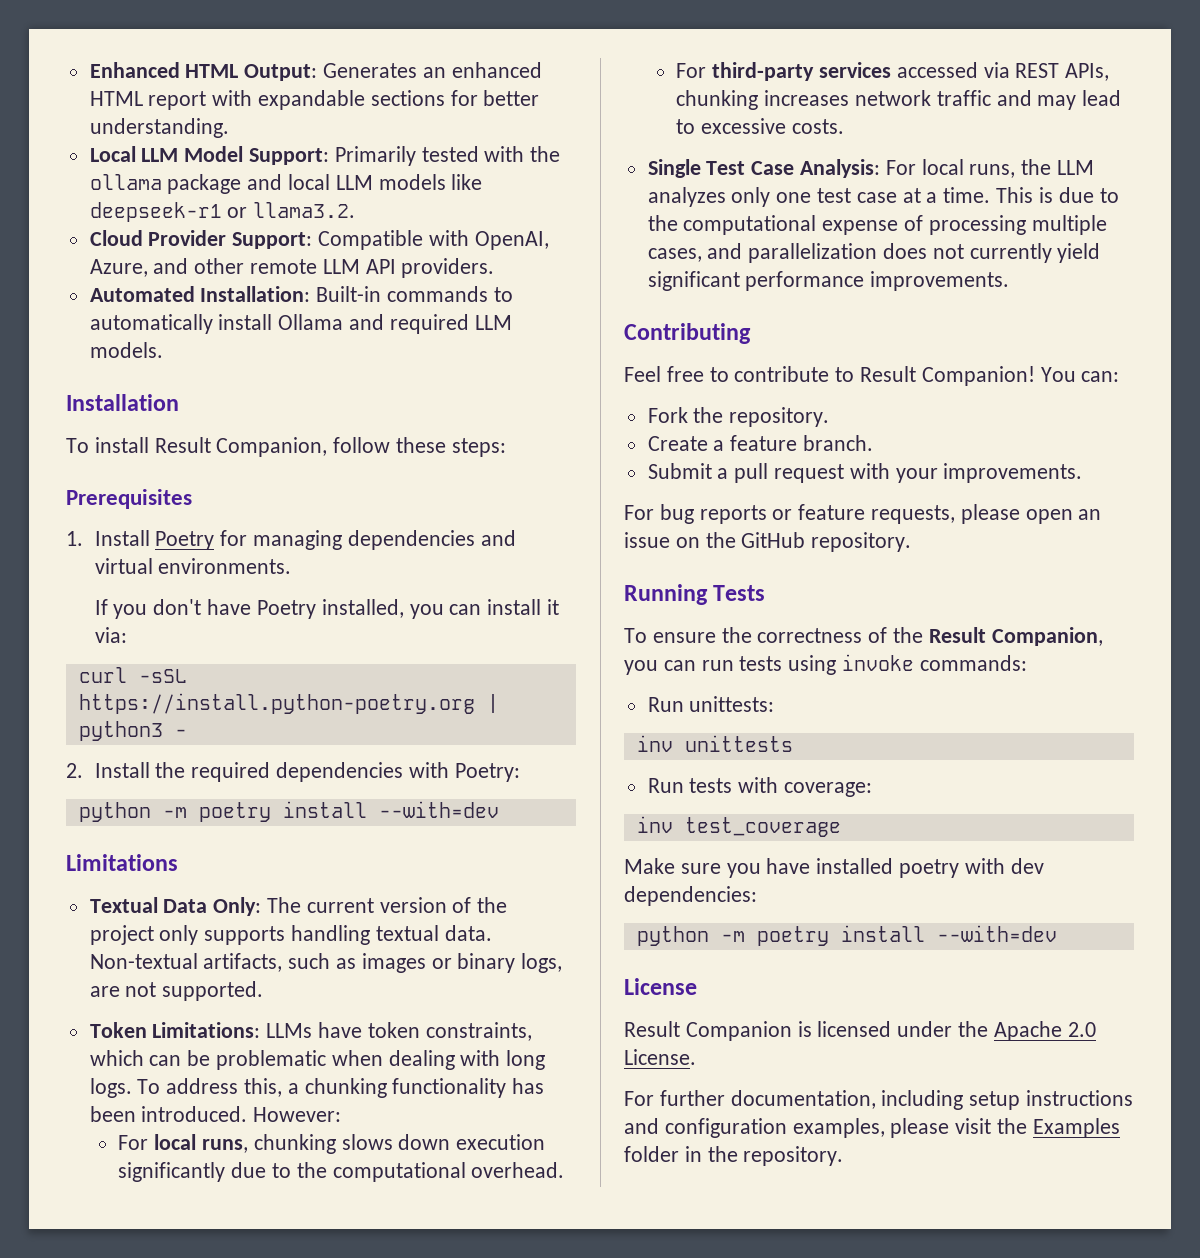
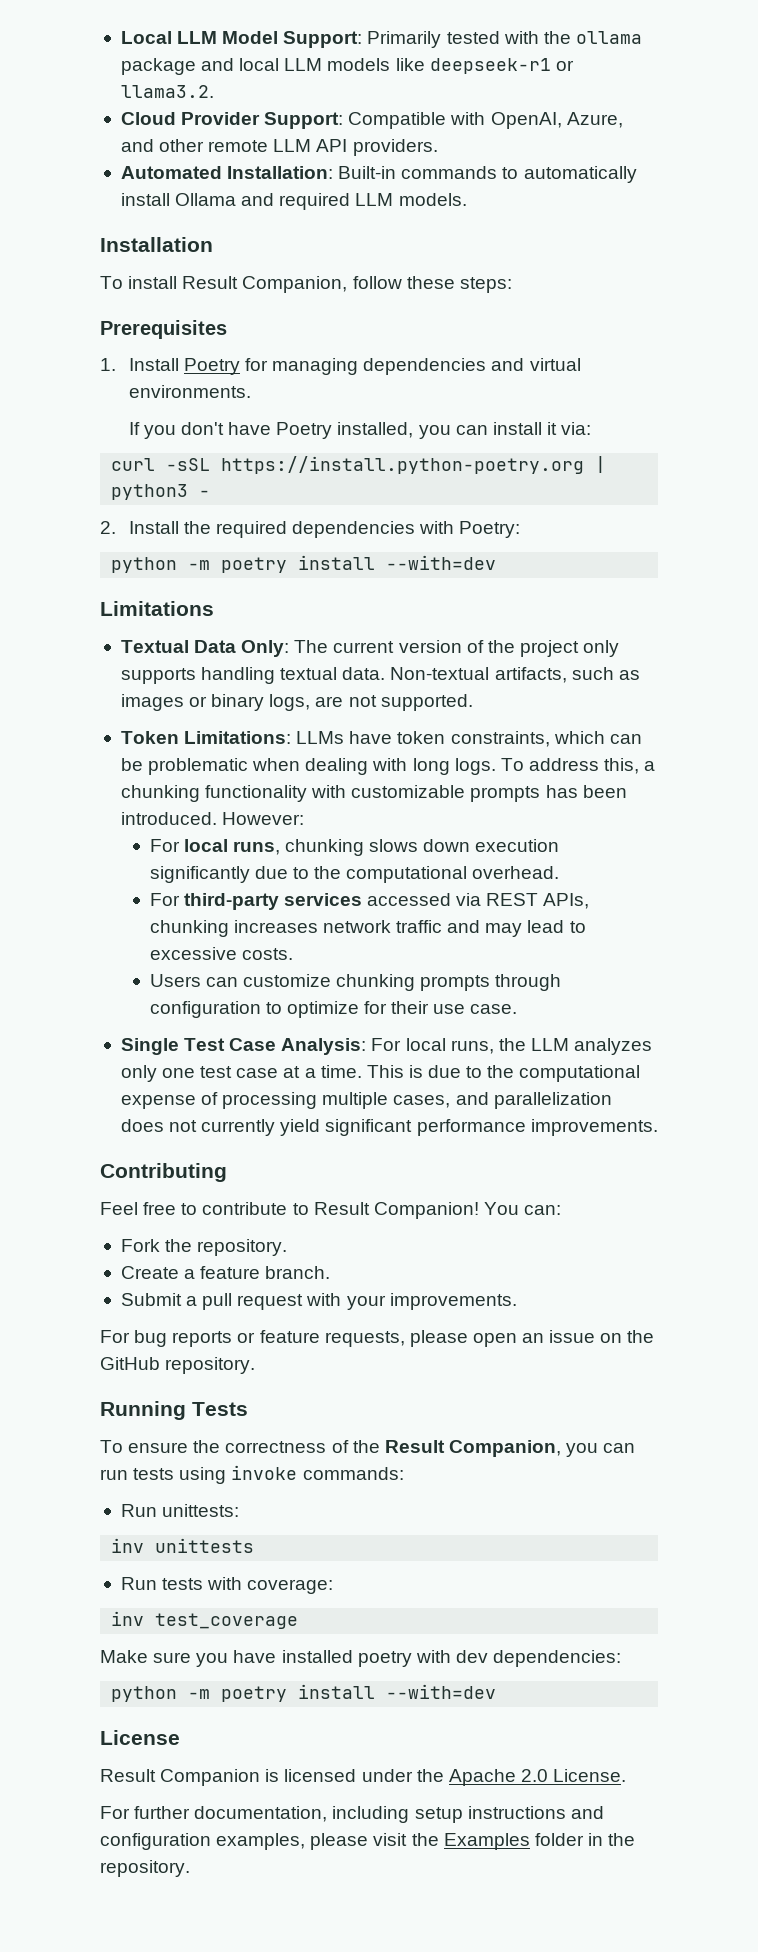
[89,62,542,81] [89,90,540,110] [89,118,229,138] Enhanced HTML Output: Generates an enhanced HTML report with expandable sections for better understanding. // -> (120, 37) none
(507, 1088) none -> [311,785,541,802] with customizable prompts
(844, 126) none -> [149,974,562,991] [149,1001,518,1018] // Users can customize chunking prompts through configuration to optimize for their use case.

